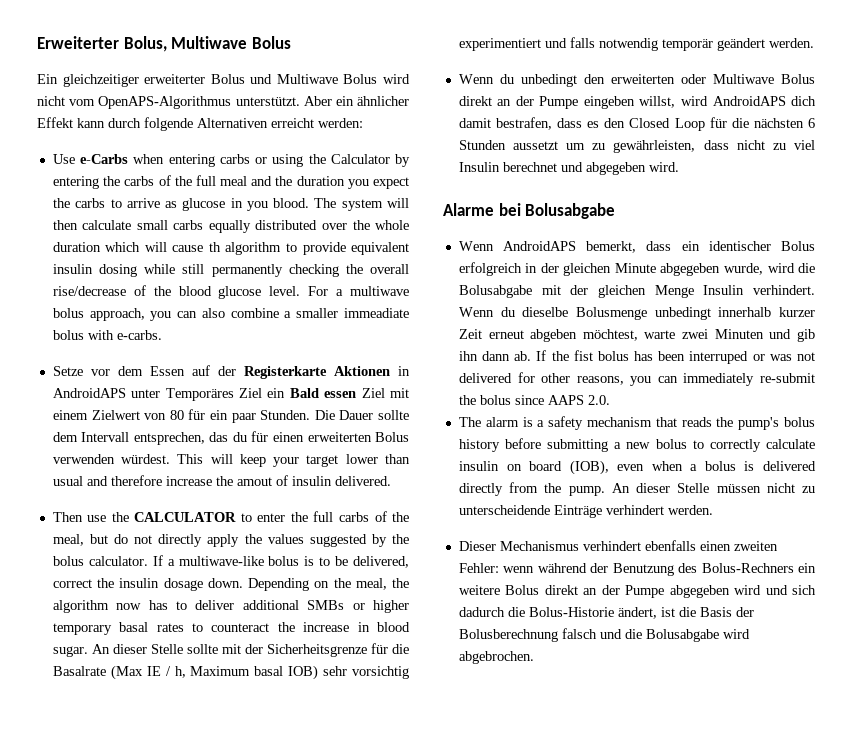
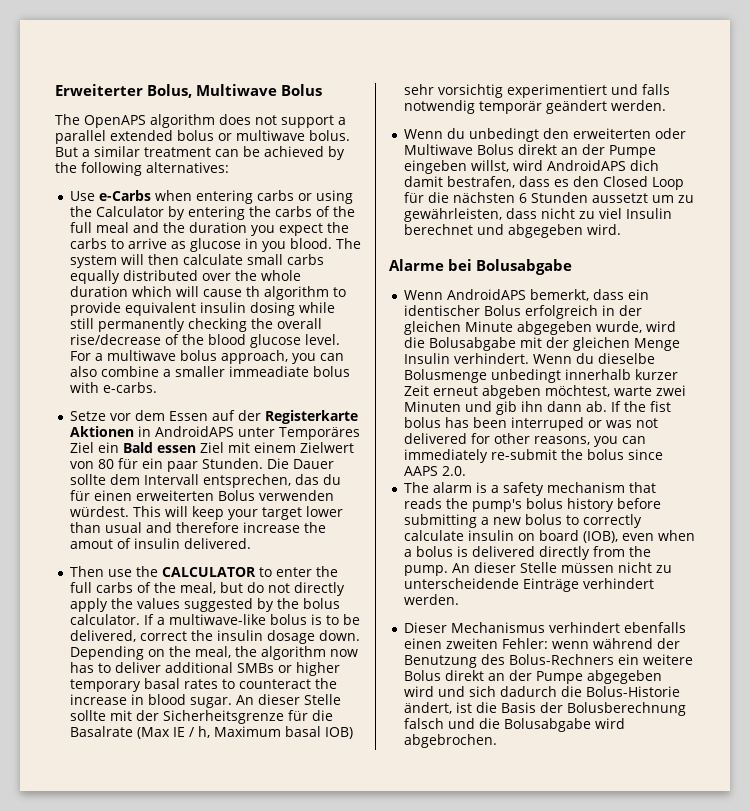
[37,74,410,87] [37,96,410,109] [37,117,363,131] Ein gleichzeitiger erweiterter Bolus und Multiwave Bolus wird nicht vom OpenAPS-Algorithmus unterstützt. Aber ein ähnlicher Effekt kann durch folgende Alternativen erreicht werden: -> [55,114,346,128] [55,130,350,144] [55,146,345,160] [55,162,229,176] The OpenAPS algorithm does not support a parallel extended bolus or multiwave bolus. But a similar treatment can be achieved by the following alternatives:

